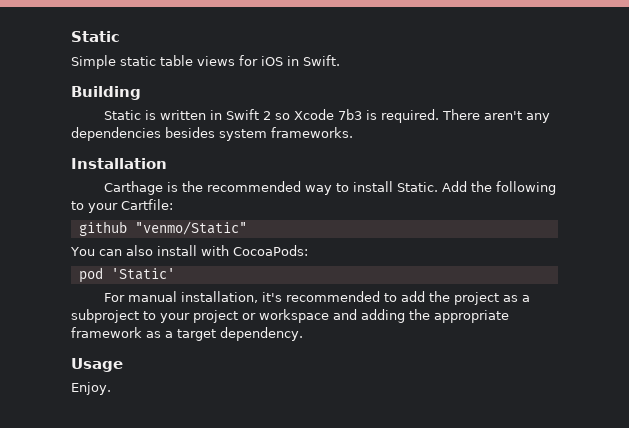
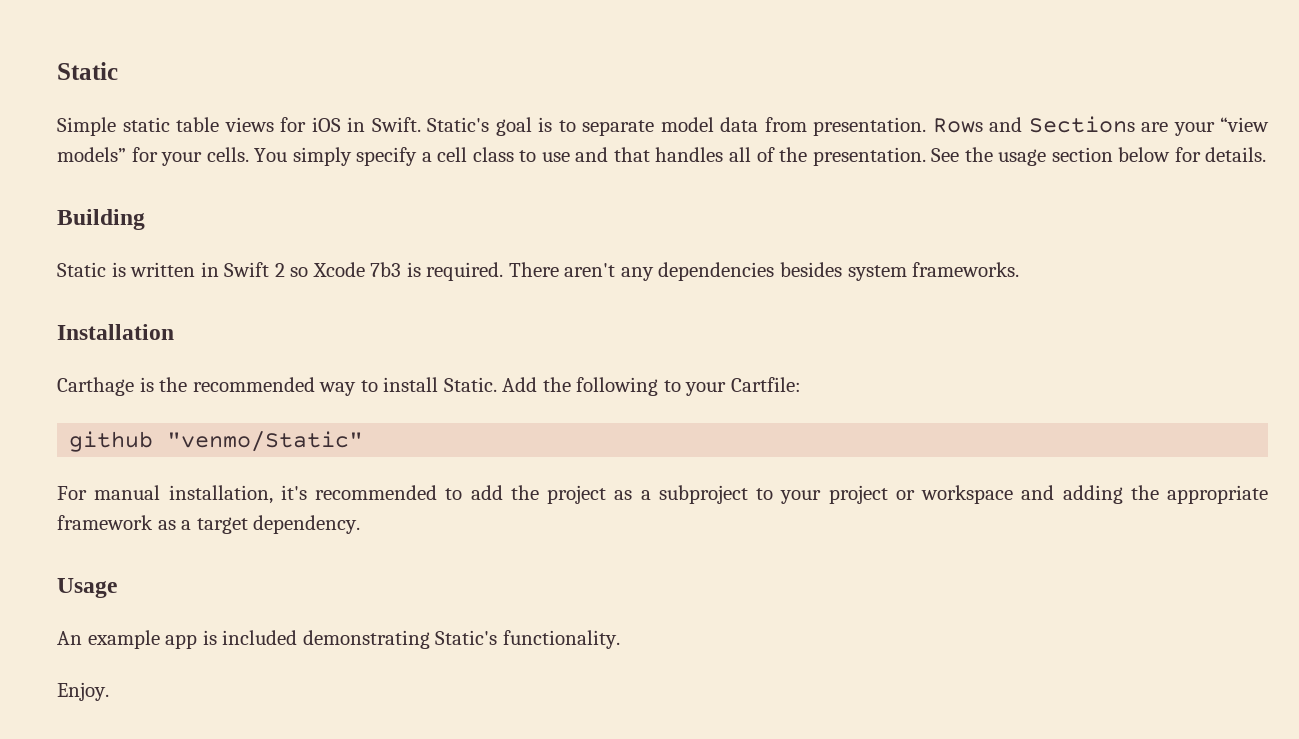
(340, 60) none -> [427,116,1269,136] [57,147,1267,166] Static's goal is to separate model data from presentation. Rows and Sections are your “view models” for your cells. You simply specify a cell class to use and that handles all of the presentation. See the usage section below for details.
[70,245,308,256] [78,267,175,283] // You can also install with CocoaPods: // pod 'Static' -> (364, 441) none
(123, 365) none -> [57,630,620,649] // An example app is included demonstrating Static's functionality.

